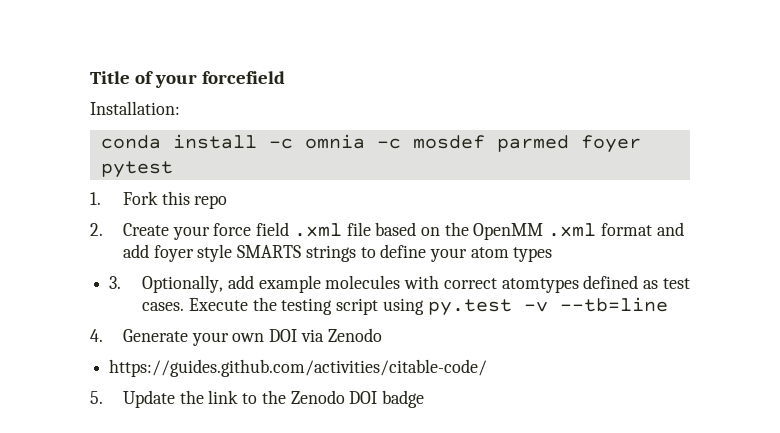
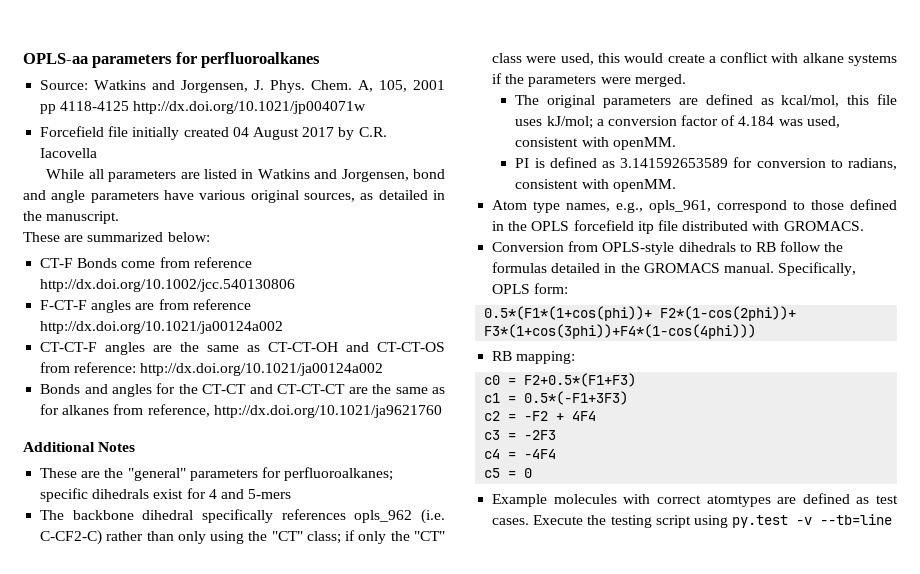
[90,71,285,88] [90,101,180,115] [100,134,641,153] [100,161,173,178] [90,191,228,209] [90,222,684,240] [122,244,553,262] [109,275,321,293] Title of your forcefield // Installation: // conda install -c omnia -c mosdef parmed foyer pytest // 1. Fork this repo // 2. Create your force field .xml file based on the OpenMM .xml format and add foyer style SMARTS strings to define your atom types // 3. Optionally, add example -> [23,52,321,68] [40,80,446,93] [40,101,367,114] [40,126,387,140] [40,148,98,158] [46,169,445,182] [23,190,445,203] [23,211,120,224] [23,232,210,242] [40,257,252,268] [40,279,296,292] [40,299,251,313] [40,321,284,334] [40,342,445,355] [40,362,384,376] [40,383,445,397] [40,404,442,418] [23,442,136,452] [40,467,394,481] [40,488,292,502] [40,509,445,524] [40,530,445,545] [492,52,897,66] [492,73,686,87] [515,94,897,108] [515,115,840,129] [515,137,676,150] [515,157,897,170] [515,179,676,192] [492,199,897,213] [492,220,864,234] [492,241,844,255] [492,262,857,276] [492,283,569,294] [484,306,797,321] [484,324,757,339] [492,351,576,364] [484,373,637,387] [484,391,629,405] [484,411,597,421] [484,430,557,440] [484,449,557,459] [484,468,533,478] [492,494,548,507] OPLS-aa parameters for perfluoroalkanes // Source: Watkins and Jorgensen, J. Phys. Chem. A, 105, 2001 pp 4118-4125 http://dx.doi.org/10.1021/jp004071w // Forcefield file initially created 04 August 2017 by C.R. Iacovella // While all parameters are listed in Watkins and Jorgensen, bond and angle parameters have various original sources, as detailed in the manuscript. // These are summarized below: // CT-F Bonds come from reference http://dx.doi.org/10.1002/jcc.540130806 // F-CT-F angles are from reference http://dx.doi.org/10.1021/ja00124a002 // CT-CT-F angles are the same as CT-CT-OH and CT-CT-OS from reference: http://dx.doi.org/10.1021/ja00124a002 // Bonds and angles for the CT-CT and CT-CT-CT are the same as for alkanes from reference, http://dx.doi.org/10.1021/ja9621760 // Additional Notes // These are the "general" parameters for perfluoroalkanes; specific dihedrals exist for 4 and 5-mers // The backbone dihedral specifically references opls_962 (i.e. C-CF2-C) rather than only using the "CT" class; if only the "CT" class were used, this would create a conflict with alkane systems if the parameters were merged. // The original parameters are defined as kcal/mol, this file uses kJ/mol; a conversion factor of 4.184 was used, consistent with openMM. // PI is defined as 3.141592653589 for conversion to radians, consistent with openMM. // Atom type names, e.g., opls_961, correspond to those defined in the OPLS forcefield itp file distributed with GROMACS. // Conversion from OPLS-style dihedrals to RB follow the formulas detailed in the GROMACS manual. Specifically, OPLS form: // 0.5*(F1*(1+cos(phi))+ F2*(1-cos(2phi))+ F3*(1+cos(3phi))+F4*(1-cos(4phi))) // RB mapping: // c0 = F2+0.5*(F1+F3) // c1 = 0.5*(-F1+3F3) // c2 = -F2 + 4F4 // c3 = -2F3 // c4 = -4F4 // c5 = 0 // Example
(579, 285) none -> [777,497,797,504] are
[90,328,382,346] [109,359,488,377] [90,390,424,408] // 4. Generate your own DOI via Zenodo // https://guides.github.com/activities/citable-code/ // 5. Update the link to the Zenodo DOI badge -> (893, 519) none

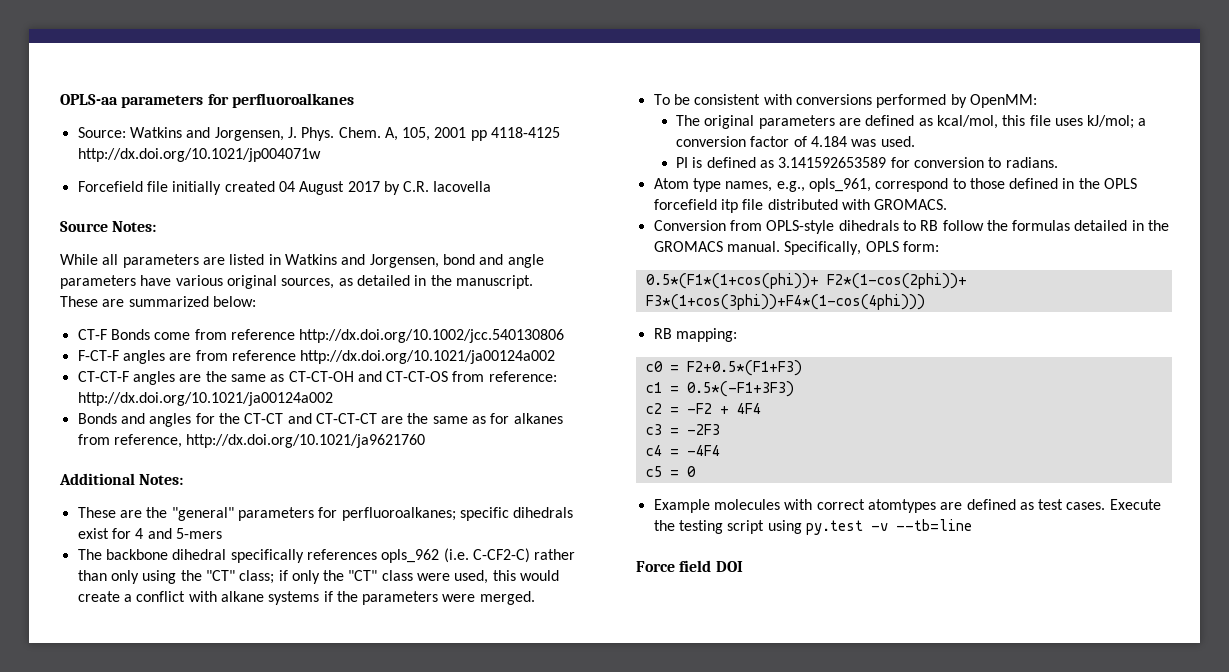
(98, 153) none -> [60,221,157,232] // Source Notes:
[98,442,136,452] Notes -> [139,474,184,485] Notes:
(686, 80) none -> [653,94,1037,108] // To be consistent with conversions performed by OpenMM:
[806,116,840,128] [515,137,676,150] used, consistent with openMM. -> [880,136,915,147] used.
[848,158,897,170] [515,179,676,192] radians, consistent with openMM. -> [1005,157,1058,168] radians.
(893, 519) none -> [636,560,743,572] // Force field DOI

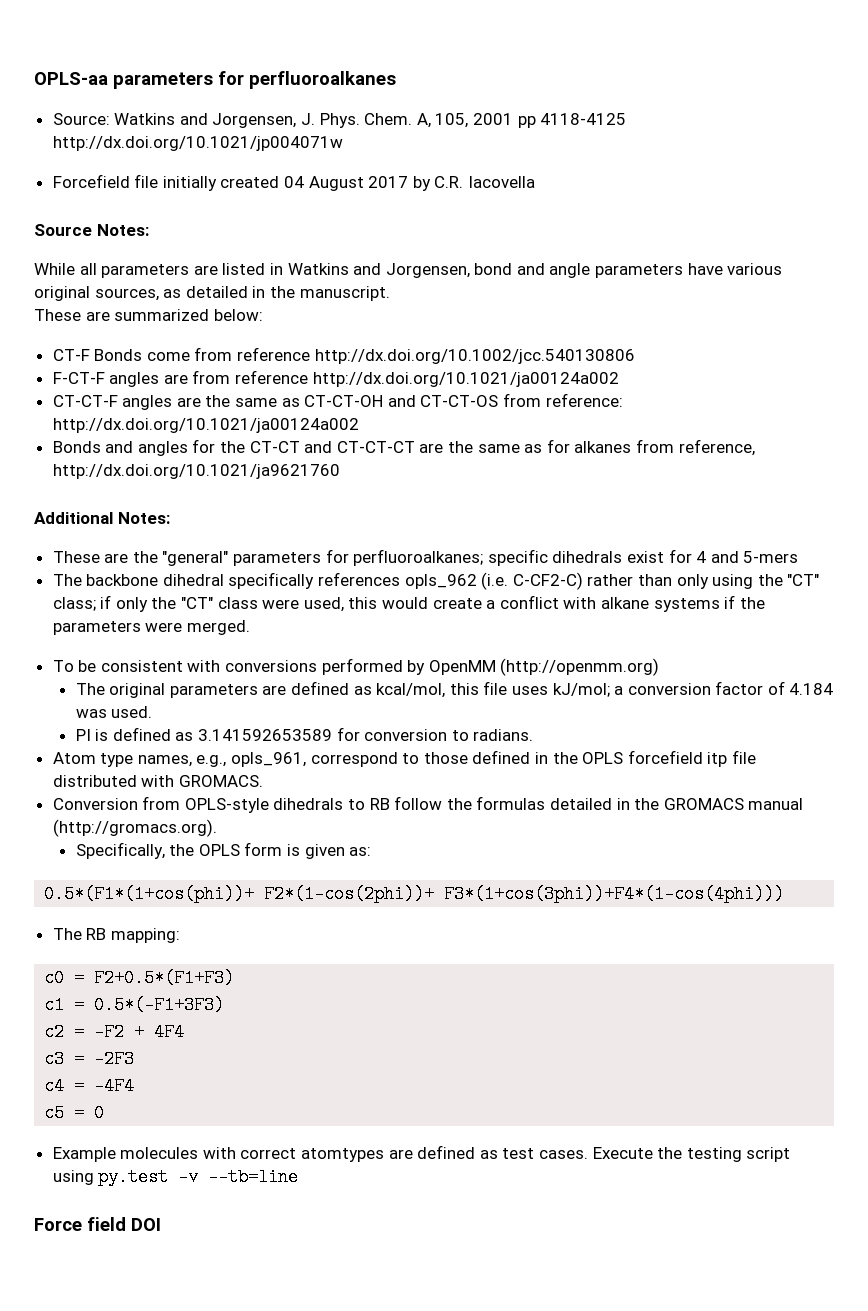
[969,94,1037,108] OpenMM: -> [428,658,660,676] OpenMM (http://openmm.org)
[726,241,939,255] manual. Specifically, OPLS form: -> [748,798,804,810] [52,819,217,837] [75,842,372,859] manual (http://gromacs.org). // Specifically, the OPLS form is given as:
(925, 302) none -> [52,928,82,940] The

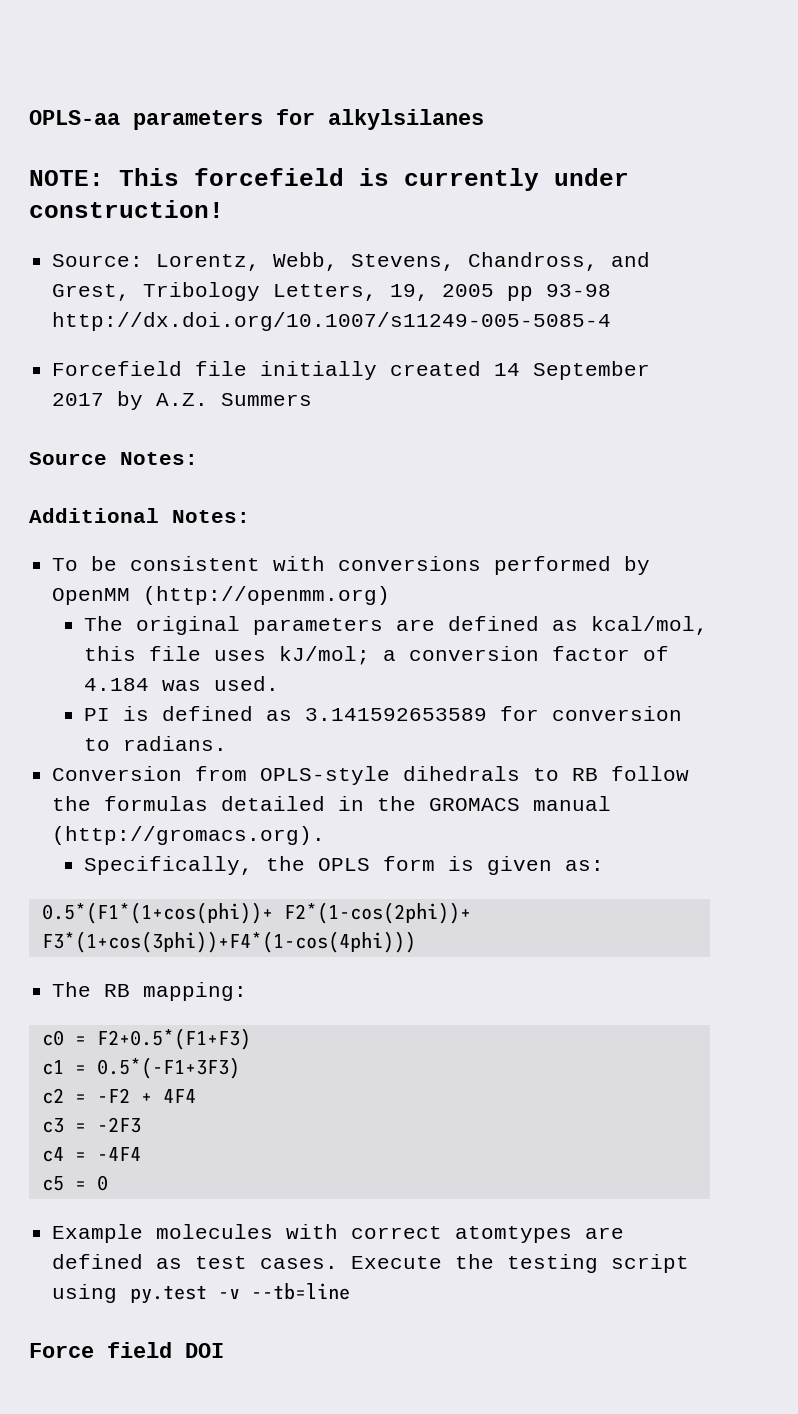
[249,71,396,89] [52,113,627,128] [52,136,343,151] [52,174,536,191] [34,224,149,236] [34,263,783,278] [34,286,390,301] [34,309,263,321] [52,347,635,364] [52,370,619,387] [52,393,623,410] [52,418,359,433] [52,439,755,456] [52,464,340,479] [34,512,170,524] [52,549,799,566] [52,572,820,590] [52,595,765,612] [52,620,250,635] perfluoroalkanes // Source: Watkins and Jorgensen, J. Phys. Chem. A, 105, 2001 pp 4118-4125 http://dx.doi.org/10.1021/jp004071w // Forcefield file initially created 04 August 2017 by C.R. Iacovella // Source Notes: // While all parameters are listed in Watkins and Jorgensen, bond and angle parameters have various original sources, as detailed in the manuscript. // These are summarized below: // CT-F Bonds come from reference http://dx.doi.org/10.1002/jcc.540130806 // F-CT-F angles are from reference http://dx.doi.org/10.1021/ja00124a002 // CT-CT-F angles are the same as CT-CT-OH and CT-CT-OS from reference: http://dx.doi.org/10.1021/ja00124a002 // Bonds and angles for the CT-CT and CT-CT-CT are the same as for alkanes from reference, http://dx.doi.org/10.1021/ja9621760 // Additional Notes: // These are the "general" parameters for perfluoroalkanes; specific dihedrals exist for 4 and 5-mers // The backbone dihedral specifically references opls_962 (i.e. C-CF2-C) rather than only using the "CT" class; if only the "CT" class were used, this would create a conflict with alkane systems if the parameters were merged. -> [328,109,484,130] [29,168,629,191] [29,200,224,218] [52,252,651,271] [52,282,612,301] [52,312,612,331] [52,361,651,380] [52,391,313,410] [29,452,198,465] [29,508,250,523] alkylsilanes // NOTE: This forcefield is currently under construction! // Source: Lorentz, Webb, Stevens, Chandross, and Grest, Tribology Letters, 19, 2005 pp 93-98 http://dx.doi.org/10.1007/s11249-005-5085-4 // Forcefield file initially created 14 September 2017 by A.Z. Summers // Source Notes: // Additional Notes:
[52,750,756,767] [52,775,263,787] // Atom type names, e.g., opls_961, correspond to those defined in the OPLS forcefield itp file distributed with GROMACS. -> (227, 743) none

